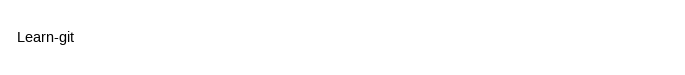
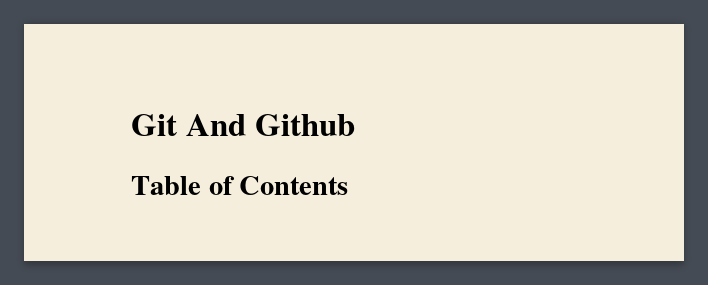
[17,31,74,45] Learn-git -> [131,114,355,136] [131,176,349,195] Git And Github // Table of Contents

